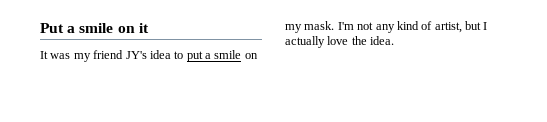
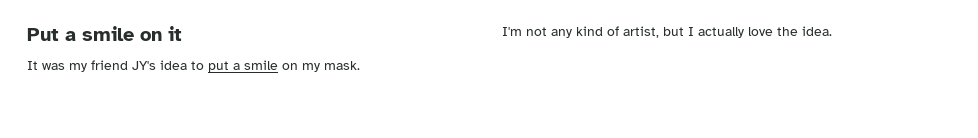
(335, 25) none -> (360, 65) //

